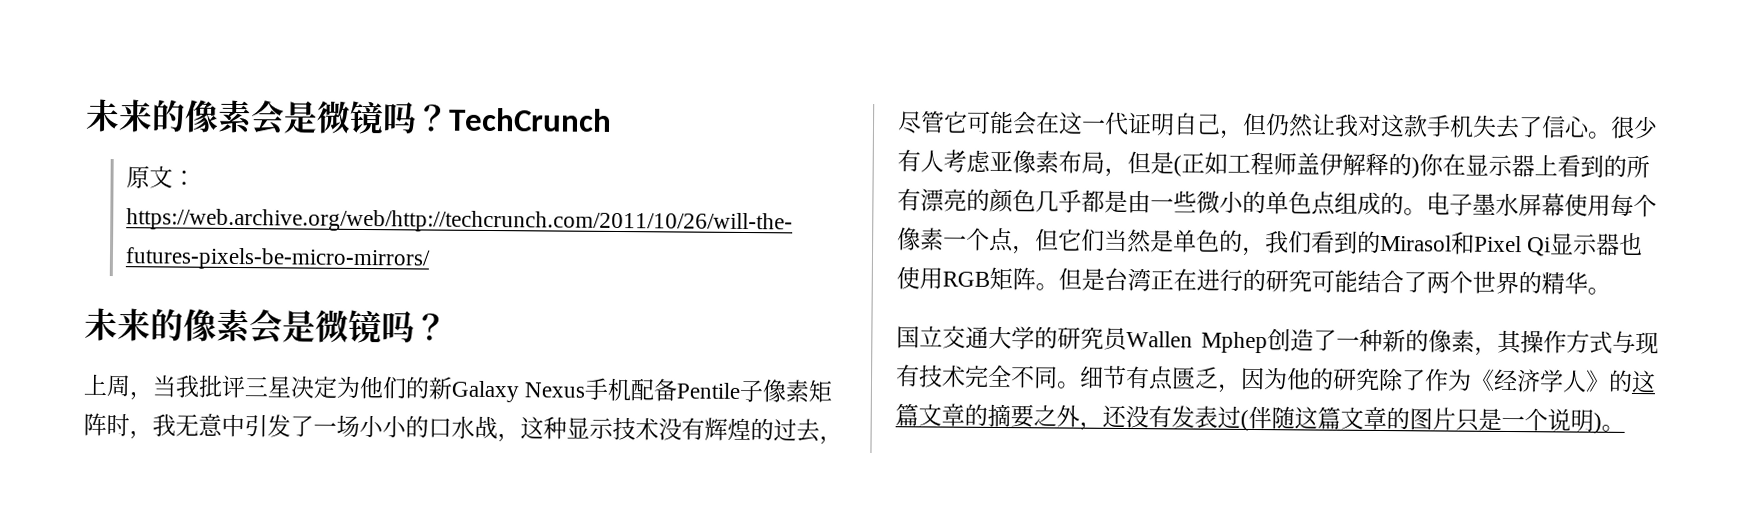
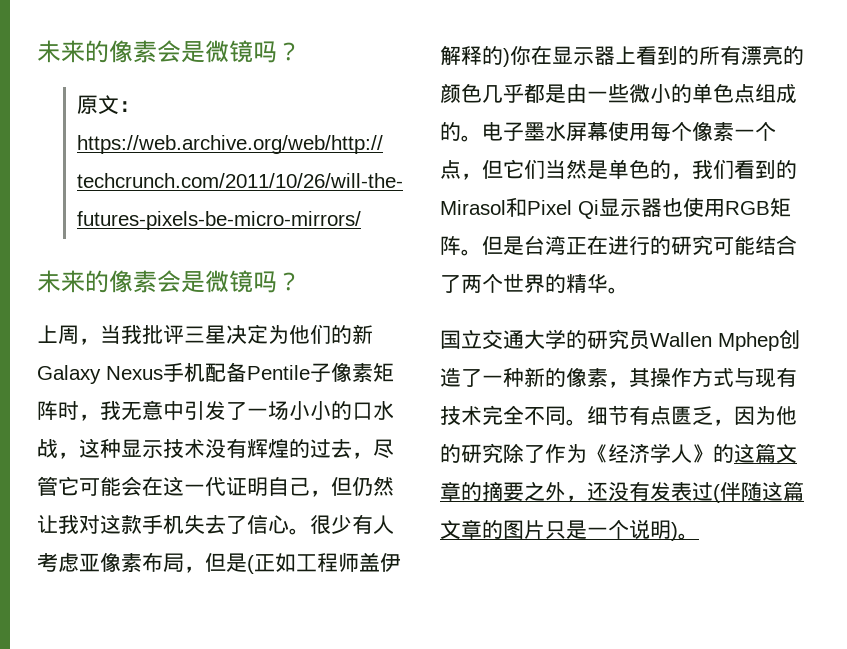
[85,98,612,136] 未来的像素会是微镜吗？TechCrunch -> [37,40,301,63] 未来的像素会是微镜吗？

